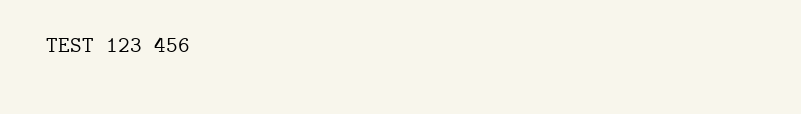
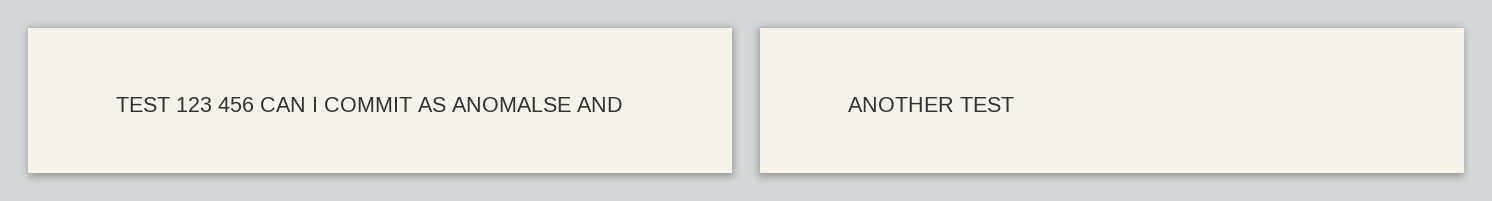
(190, 44) none -> [260,97,1014,112] CAN I COMMIT AS ANOMALSE AND ANOTHER TEST

